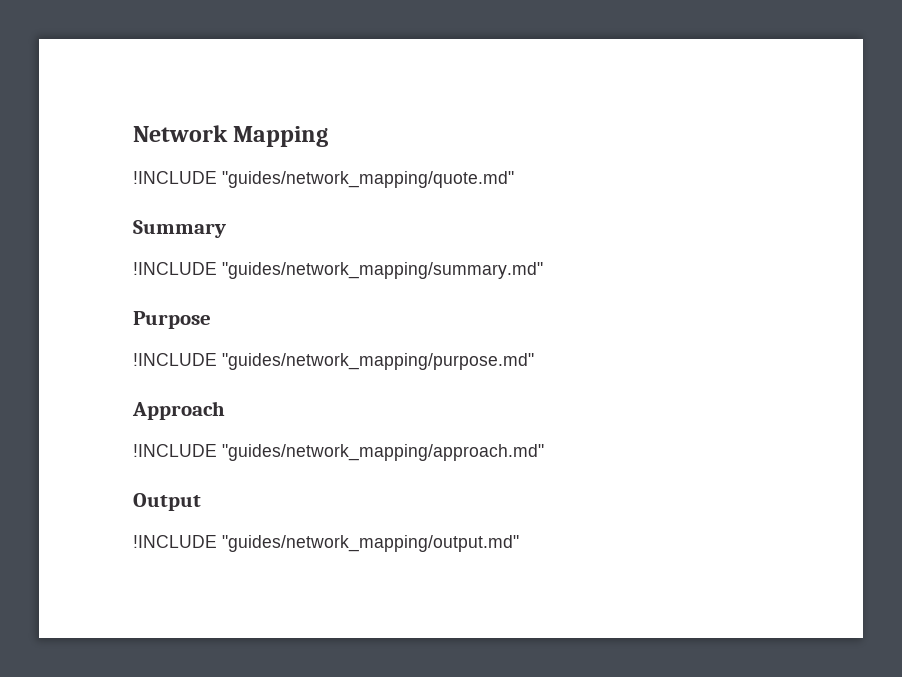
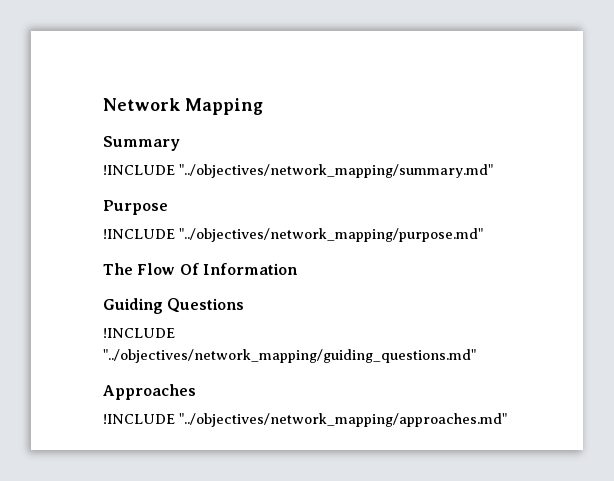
[133,171,514,188] // !INCLUDE "guides/network_mapping/quote.md" -> (263, 106) none
[222,262,543,279] "guides/network_mapping/summary.md" -> [179,164,493,178] "../objectives/network_mapping/summary.md"
[222,353,534,370] [132,401,225,420] [133,444,544,461] [133,493,201,511] [133,535,519,552] "guides/network_mapping/purpose.md" // Approach // !INCLUDE "guides/network_mapping/approach.md" // Output // !INCLUDE "guides/network_mapping/output.md" -> [179,228,483,242] [103,263,298,275] [103,298,245,314] [103,328,175,338] [103,349,476,363] [103,384,196,400] [103,413,507,427] "../objectives/network_mapping/purpose.md" // The Flow Of Information // Guiding Questions // !INCLUDE "../objectives/network_mapping/guiding_questions.md" // Approaches // !INCLUDE "../objectives/network_mapping/approaches.md"

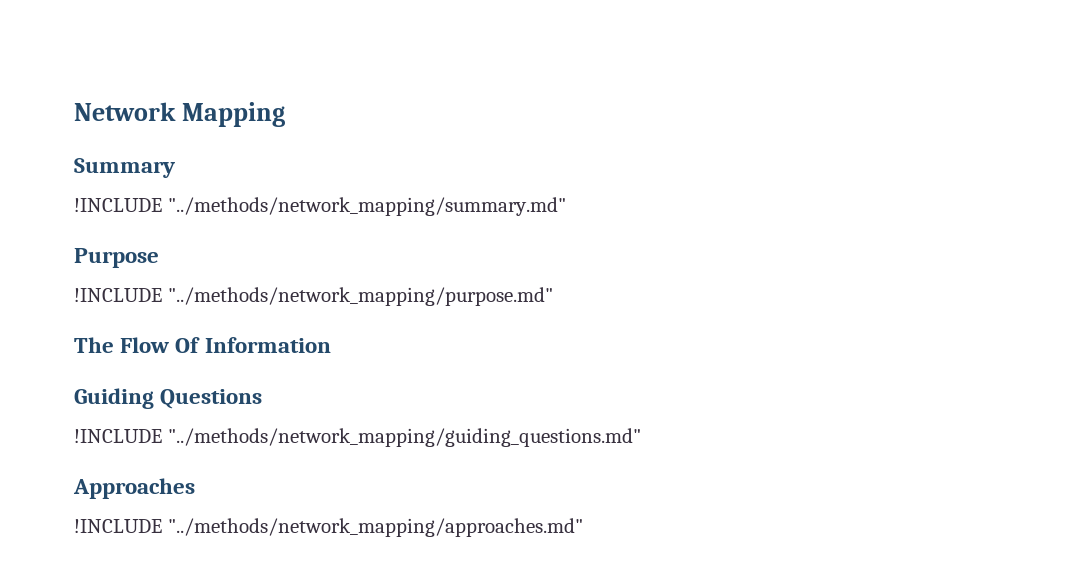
[179,164,493,178] "../objectives/network_mapping/summary.md" -> [167,197,566,216] "../methods/network_mapping/summary.md"
[179,228,483,242] "../objectives/network_mapping/purpose.md" -> [167,287,553,306] "../methods/network_mapping/purpose.md"
[103,349,476,363] "../objectives/network_mapping/guiding_questions.md" -> [167,428,641,447] "../methods/network_mapping/guiding_questions.md"
[179,413,507,427] "../objectives/network_mapping/approaches.md" -> [167,518,583,537] "../methods/network_mapping/approaches.md"

